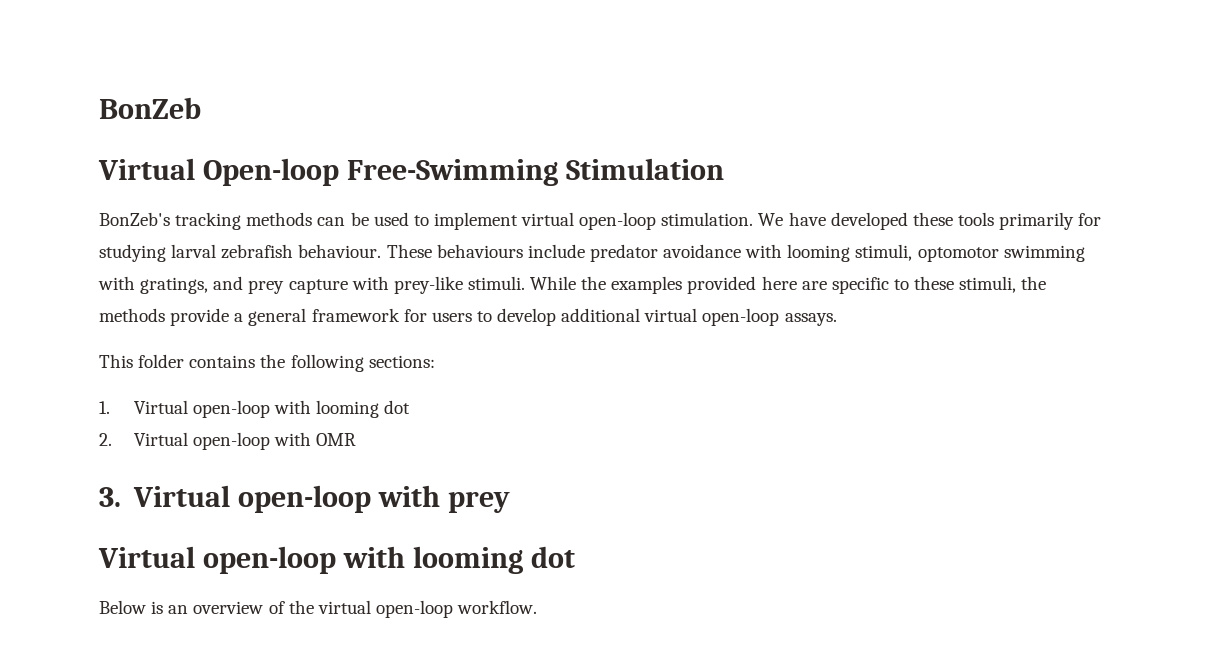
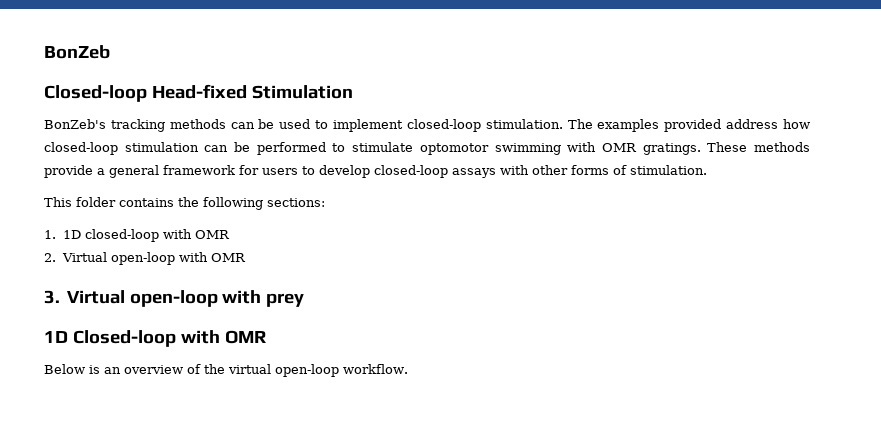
[98,158,558,186] Virtual Open-loop Free-Swimming -> [44,84,247,102] Closed-loop Head-fixed
[521,212,1102,230] [99,244,1085,262] [98,276,1047,294] virtual open-loop stimulation. We have developed these tools primarily for studying larval zebrafish behaviour. These behaviours include predator avoidance with looming stimuli, optomotor swimming with gratings, and prey capture with prey-like stimuli. While the examples provided here are specific to these stimuli, the -> [406,119,811,132] [44,142,748,155] closed-loop stimulation. The examples provided address how closed-loop stimulation can be performed to stimulate optomotor swimming with OMR gratings. These
[561,308,837,326] additional virtual open-loop assays. -> [374,165,707,178] closed-loop assays with other forms of stimulation.
[133,400,411,418] Virtual open-loop with looming dot -> [62,229,230,242] 1D closed-loop with OMR
[98,546,575,574] Virtual open-loop with looming dot -> [44,330,266,347] 1D Closed-loop with OMR

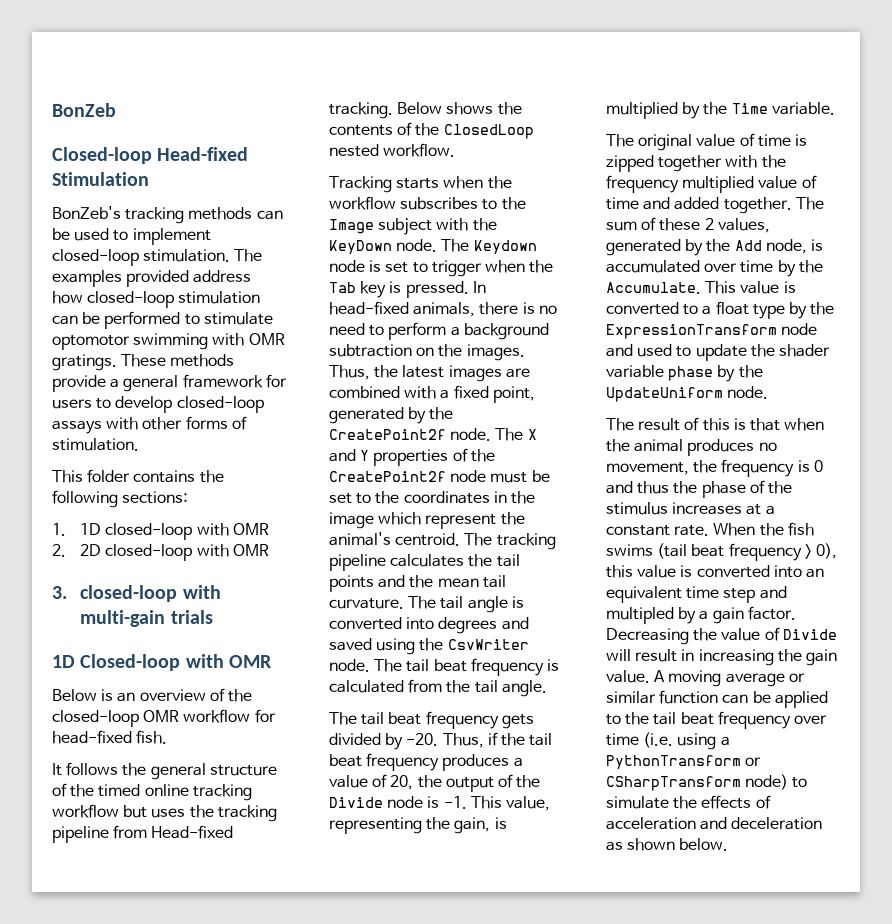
[61,252,175,265] Virtual open-loop -> [80,544,193,561] 2D closed-loop
[66,290,305,307] Virtual open-loop with prey -> [80,585,221,602] [80,610,213,627] closed-loop with multi-gain trials
[228,364,408,377] virtual open-loop workflow. -> [52,709,276,727] [52,730,168,744] [52,762,277,780] [52,783,252,801] [52,804,277,822] [52,825,234,843] [329,102,522,119] [329,122,534,139] [329,143,456,157] [329,176,512,193] [329,196,526,210] [329,218,497,235] [329,239,537,254] [329,260,554,277] [329,281,486,298] [329,301,557,317] [329,322,549,340] [329,344,525,361] [329,365,530,382] [329,385,535,403] [329,407,454,424] [329,428,537,441] [329,448,495,466] [329,470,550,483] [329,491,535,504] [329,512,525,529] [329,532,556,550] [329,554,520,571] [329,575,506,592] [329,596,524,613] [329,617,529,634] [329,638,529,655] [329,658,559,676] [329,679,547,697] [329,711,534,729] [329,732,553,750] [329,753,523,771] [329,774,541,792] [329,796,550,811] [329,817,507,834] [606,102,835,119] [606,133,807,151] [606,155,786,172] [606,175,817,193] [606,197,824,214] [606,217,770,233] [606,239,823,256] [606,260,823,277] [606,281,796,294] [606,301,835,319] [606,323,818,339] [606,344,830,361] [606,365,763,382] [606,386,769,402] [606,417,825,431] [606,439,777,456] [606,459,823,477] [606,480,792,498] [606,502,775,515] [606,522,814,536] [606,543,837,561] [606,565,824,578] [606,586,787,603] [606,606,796,624] [606,627,837,645] [606,649,837,666] [606,670,805,687] [606,690,828,708] [606,711,827,729] [606,732,730,750] [606,755,762,769] [606,774,808,791] [606,795,771,809] [606,817,823,830] [606,838,729,851] closed-loop OMR workflow for head-fixed fish. // It follows the general structure of the timed online tracking workflow but uses the tracking pipeline from Head-fixed tracking. Below shows the contents of the ClosedLoop nested workflow. // Tracking starts when the workflow subscribes to the Image subject with the KeyDown node. The Keydown node is set to trigger when the Tab key is pressed. In head-fixed animals, there is no need to perform a background subtraction on the images. Thus, the latest images are combined with a fixed point, generated by the CreatePoint2f node. The X and Y properties of the CreatePoint2f node must be set to the coordinates in the image which represent the animal's centroid. The tracking pipeline calculates the tail points and the mean tail curvature. The tail angle is converted into degrees and saved using the CsvWriter node. The tail beat frequency is calculated from the tail angle. // The tail beat frequency gets divided by -20. Thus, if the tail beat frequency produces a value of 20, the output of the Divide node is -1. This value, representing the gain, is multiplied by the Time variable. // The original value of time is zipped together with the frequency multiplied value of time and added together. The sum of these 2 values, generated by the Add node, is accumulated over time by the Accumulate. This value is converted to a float type by the ExpressionTransform node and used to update the shader variable phase by the UpdateUniform node. // The result of this is that when the animal produces no movement, the frequency is 0 and thus the phase of the stimulus increases at a constant rate. When the fish swims (tail beat frequency > 0), this value is converted into an equivalent time step and multipled by a gain factor. Decreasing the value of Divide will result in increasing the gain value. A moving average or similar function can be applied to the tail beat frequency over time (i.e. using a PythonTransform or CSharpTransform node) to simulate the effects of acceleration and deceleration as shown below.

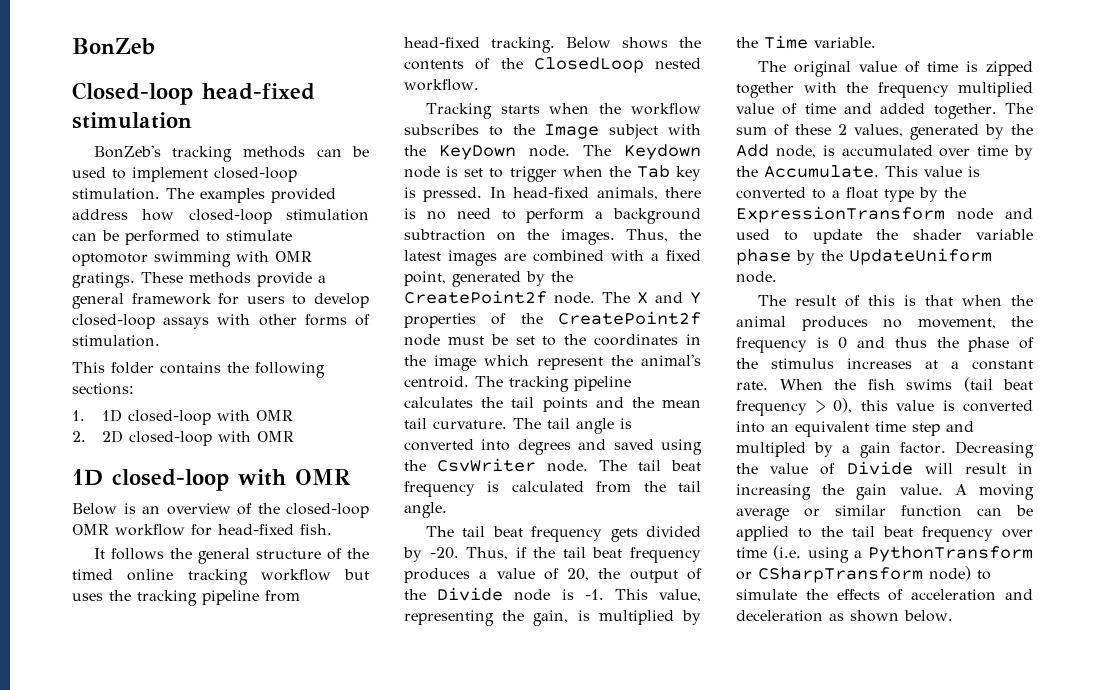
[157,147,249,161] [52,172,149,186] Head-fixed Stimulation -> [202,83,315,100] [72,112,192,129] head-fixed stimulation
[52,585,221,602] [80,610,213,627] [52,654,224,671] 3. closed-loop with multi-gain trials // 1D Closed-loop with -> [72,469,286,491] 1D closed-loop with
[151,825,234,839] Head-fixed -> [404,37,480,48] head-fixed

